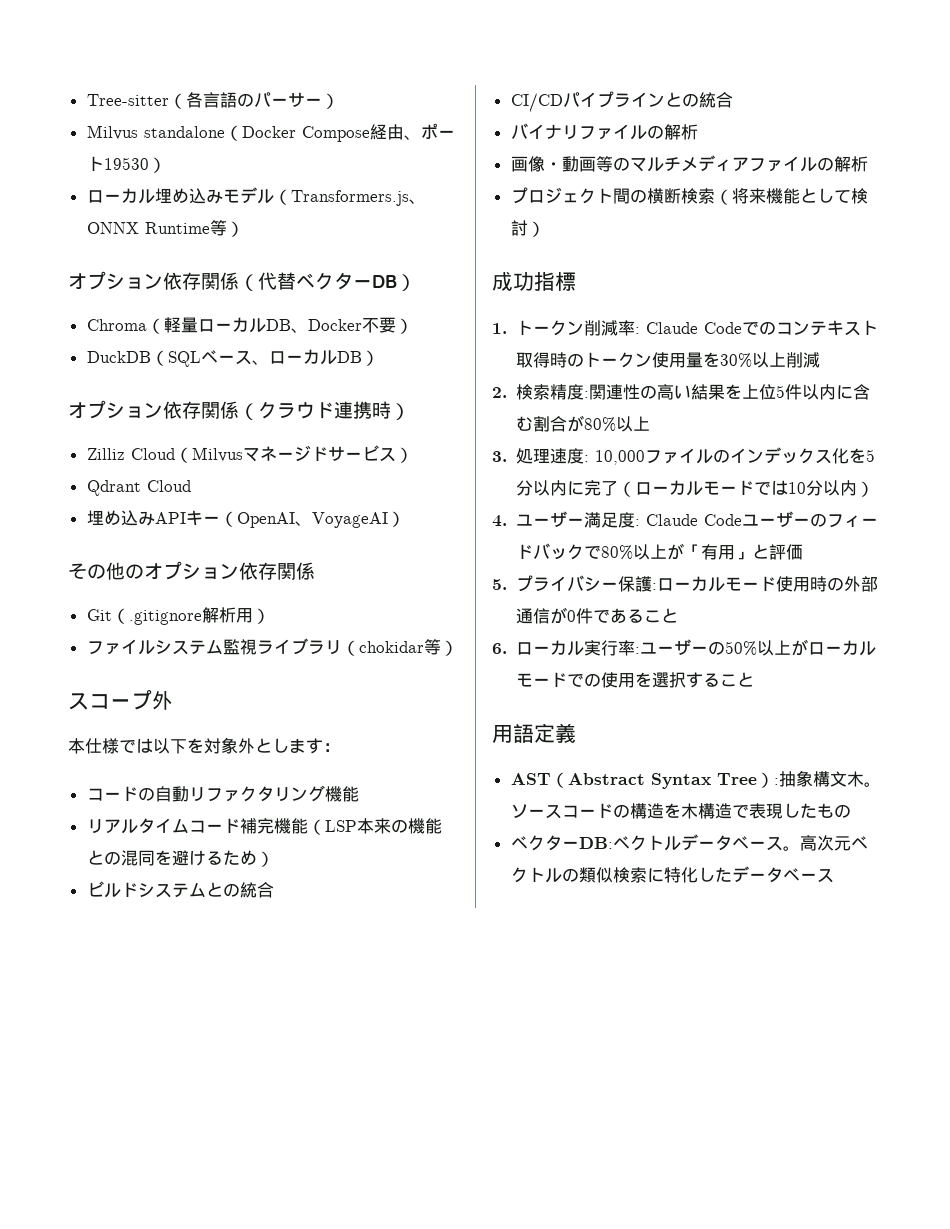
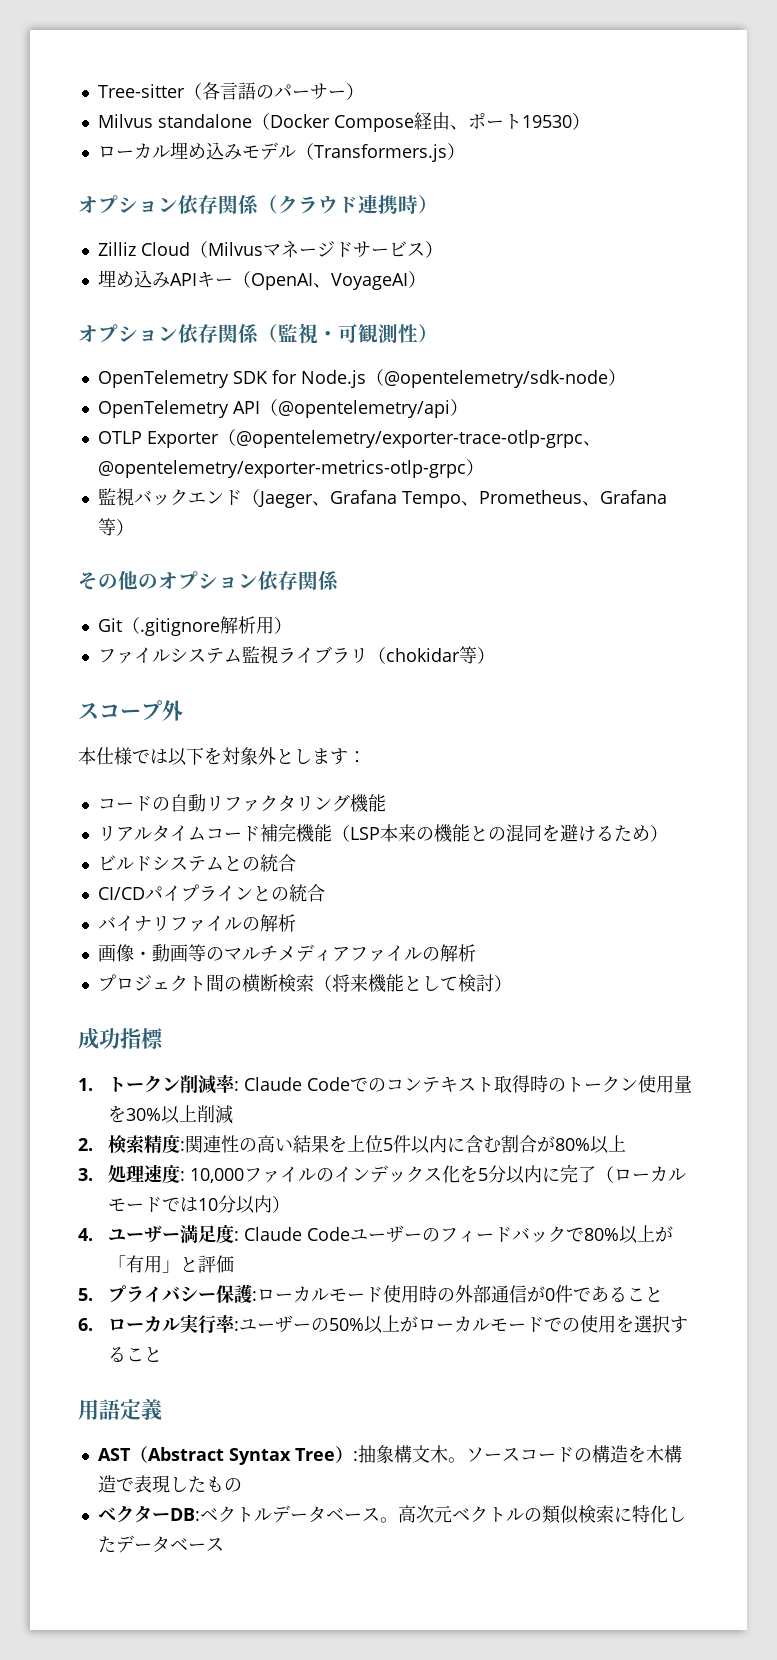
[408,199,426,204] [86,220,244,237] [68,271,416,291] [86,317,413,334] [86,349,362,367] 、ONNX Runtime等） // オプション依存関係（代替ベクターDB） // Chroma（軽量ローカルDB、Docker不要） // DuckDB（SQLベース、ローカルDB -> (447, 153) none
[86,480,191,496] // Qdrant Cloud -> (443, 249) none
(405, 519) none -> [78,323,438,344] [97,369,626,388] [97,399,468,418] [97,429,601,448] [97,459,484,478] [97,488,667,508] [97,518,134,536] // オプション依存関係（監視・可観測性） // OpenTelemetry SDK for Node.js（@opentelemetry/sdk-node） // OpenTelemetry API（@opentelemetry/api） // OTLP Exporter（@opentelemetry/exporter-trace-otlp-grpc、@opentelemetry/exporter-metrics-otlp-grpc） // 監視バックエンド（Jaeger、Grafana Tempo、Prometheus、Grafana等）

